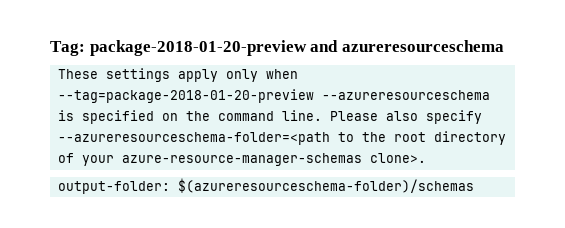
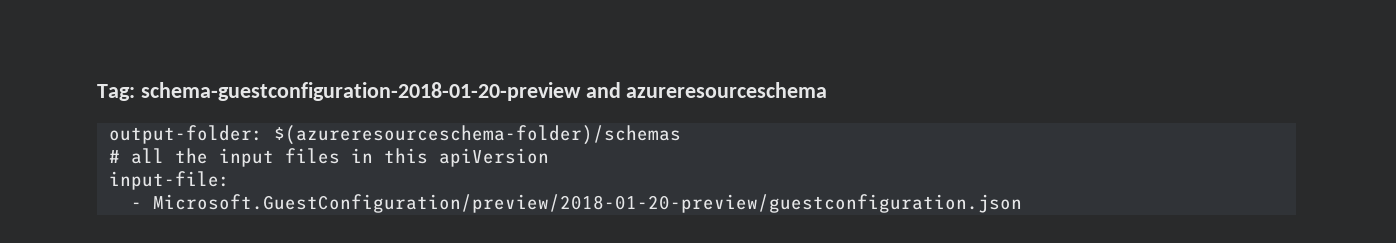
[89,40,307,56] package-2018-01-20-preview -> [140,82,581,101] schema-guestconfiguration-2018-01-20-preview
[58,68,299,82] [58,89,491,103] [58,110,483,124] [58,131,507,145] [58,153,427,166] [58,178,475,194] These settings apply only when --tag=package-2018-01-20-preview --azureresourceschema is specified on the command line. Please also specify --azureresourceschema-folder=<path to the root directory of your azure-resource-manager-schemas clone>. // output-folder: $(azureresourceschema-folder)/schemas -> [109,125,681,145] [109,148,549,167] [109,171,230,190] [131,194,1022,213] output-folder: $(azureresourceschema-folder)/schemas // # all the input files in this apiVersion // input-file: // - Microsoft.GuestConfiguration/preview/2018-01-20-preview/guestconfiguration.json

